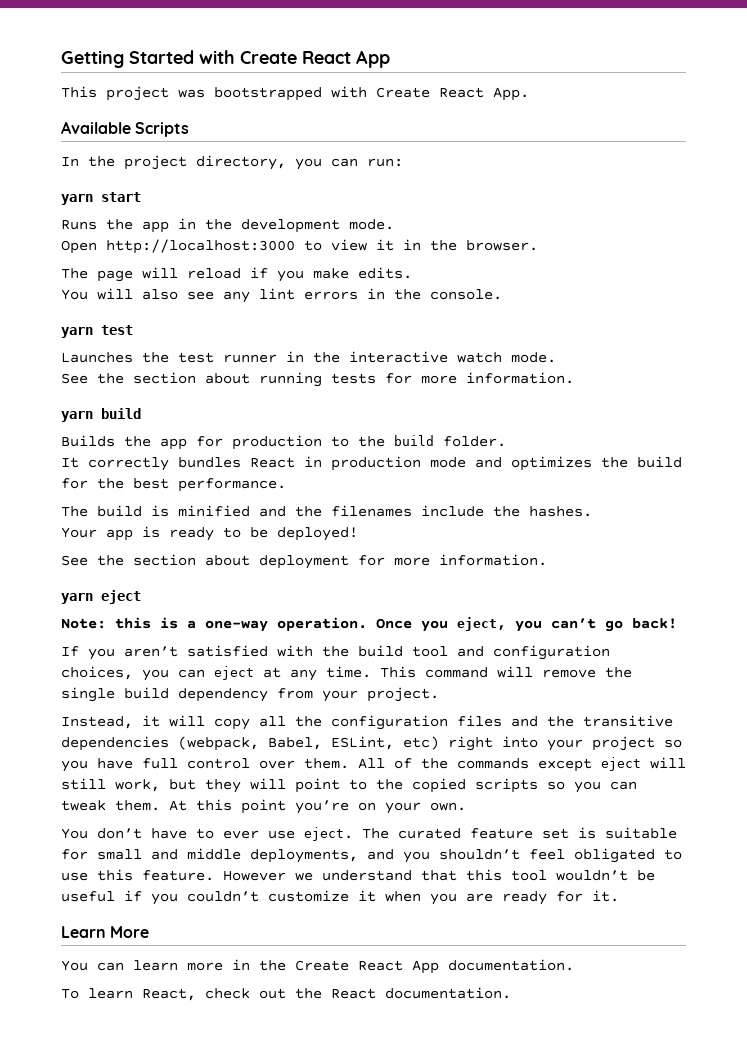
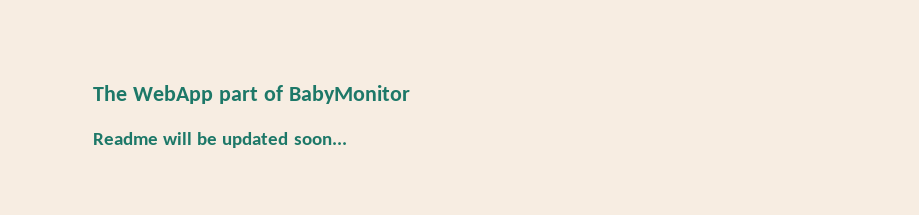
[61,50,390,68] [61,86,529,101] [61,121,190,137] [61,155,403,170] [61,192,141,205] [61,218,394,233] [61,239,538,254] [61,267,412,282] [61,288,502,303] [61,325,133,338] [61,351,556,363] [61,372,574,387] [61,408,141,422] [61,435,506,450] [61,456,682,471] [61,478,286,492] [61,505,592,517] [61,526,358,541] [61,554,547,569] [61,590,141,604] [61,617,677,632] [61,645,610,660] [61,666,632,681] [61,687,439,702] [61,715,673,730] [61,736,682,751] [61,757,686,772] [61,778,637,793] [61,799,466,814] [61,827,677,841] [61,848,682,863] [61,869,655,881] [61,890,619,905] [61,926,150,938] [61,959,574,974] [61,987,511,1001] Getting Started with Create React App // This project was bootstrapped with Create React App. // Available Scripts // In the project directory, you can run: // yarn start // Runs the app in the development mode. // Open http://localhost:3000 to view it in the browser. // The page will reload if you make edits. // You will also see any lint errors in the console. // yarn test // Launches the test runner in the interactive watch mode. // See the section about running tests for more information. // yarn build // Builds the app for production to the build folder. // It correctly bundles React in production mode and optimizes the build for the best performance. // The build is minified and the filenames include the hashes. // Your app is ready to be deployed! // See the section about deployment for more information. // yarn eject // Note: this is a one-way operation. Once you eject, you can’t go back! // If you aren’t satisfied with the build tool and configuration choices, you can eject at any time. This command will remove the single build dependency from your project. // Instead, it will copy all the configuration files and the transitive dependencies (webpack, Babel, ESLint, etc) right into your project so you have full control over them. All of the commands except eject will still work, but they will point to the copied scripts so you can tweak them. At this point you’re on your own. // You don’t have to ever use eject. The curated feature set is suitable for small and middle deployments, and you shouldn’t feel obligated to use this feature. However we understand that this tool wouldn’t be useful if you couldn’t customize it when you are ready for it. // Learn More // You can learn more in the Create React App documentation. // To learn React, check out the React documentation. -> [93,85,410,104] [93,132,347,148] The WebApp part of BabyMonitor // Readme will be updated soon...

